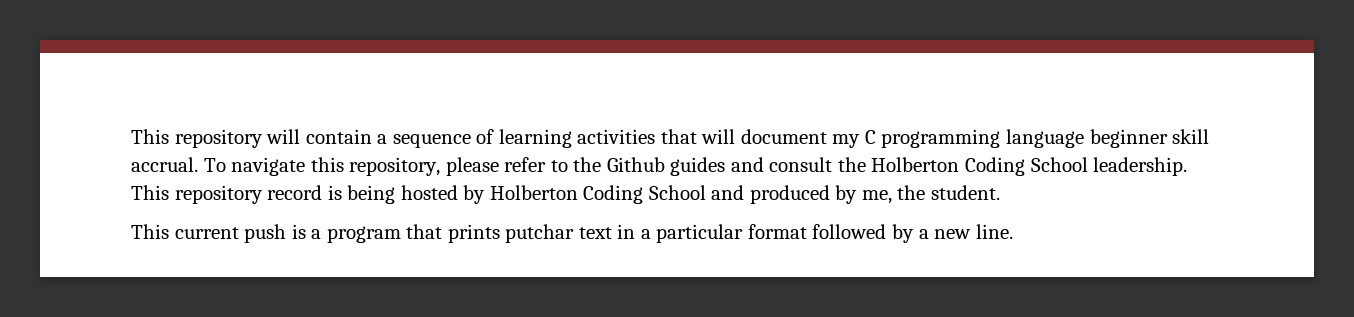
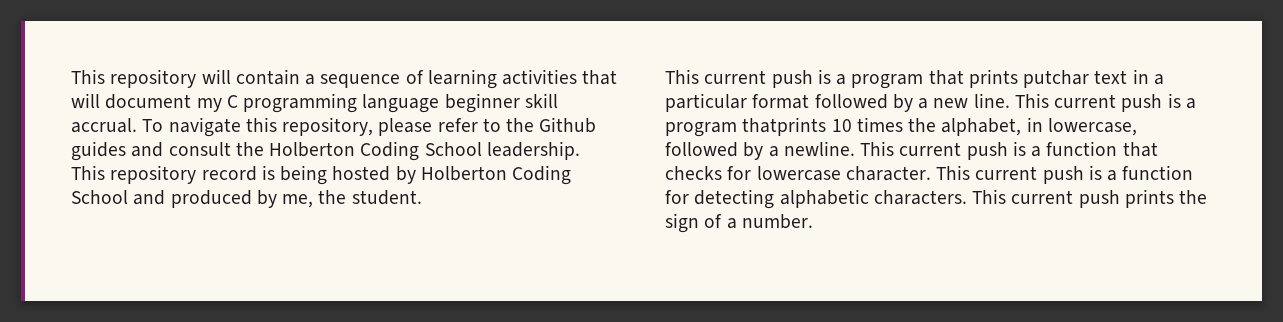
(1013, 231) none -> [1014,93,1196,112] [665,117,1137,137] [665,141,1158,160] [665,165,1194,184] [665,189,1208,209] [665,213,813,233] This current push is a program thatprints 10 times the alphabet, in lowercase, followed by a newline. This current push is a function that checks for lowercase character. This current push is a function for detecting alphabetic characters. This current push prints the sign of a number.

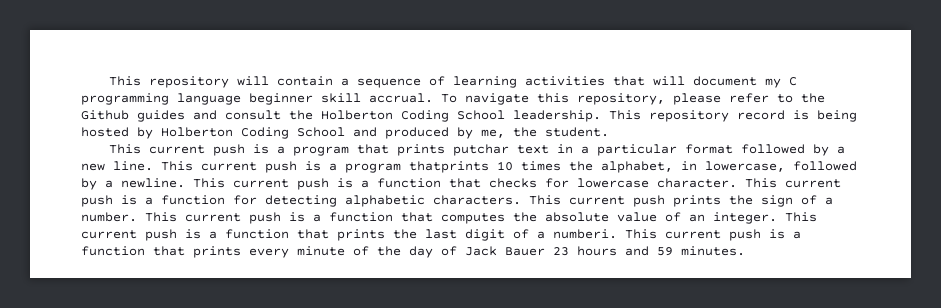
(813, 221) none -> [145,212,817,224] [81,229,801,241] [81,246,745,258] This current push is a function that computes the absolute value of an integer. This current push is a function that prints the last digit of a numberi. This current push is a function that prints every minute of the day of Jack Bauer 23 hours and 59 minutes.

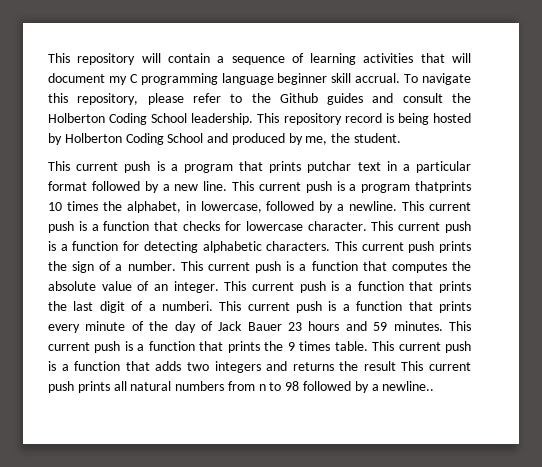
(745, 251) none -> [448,321,471,331] [48,341,471,353] [48,361,471,373] [48,381,435,393] This current push is a function that prints the 9 times table. This current push is a function that adds two integers and returns the result This current push prints all natural numbers from n to 98 followed by a newline..

